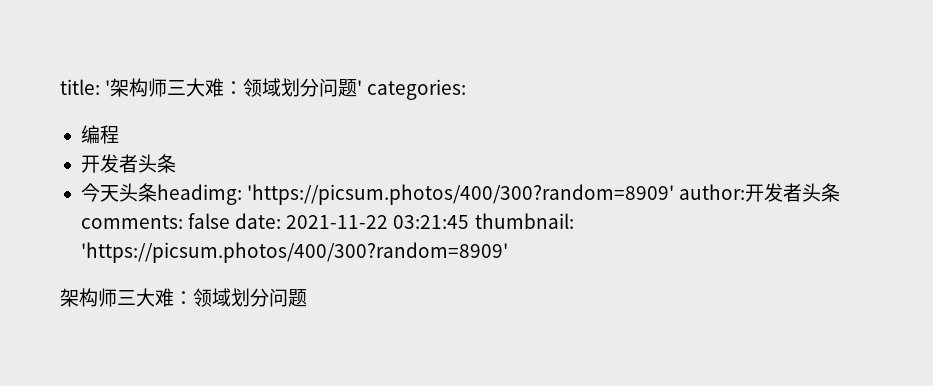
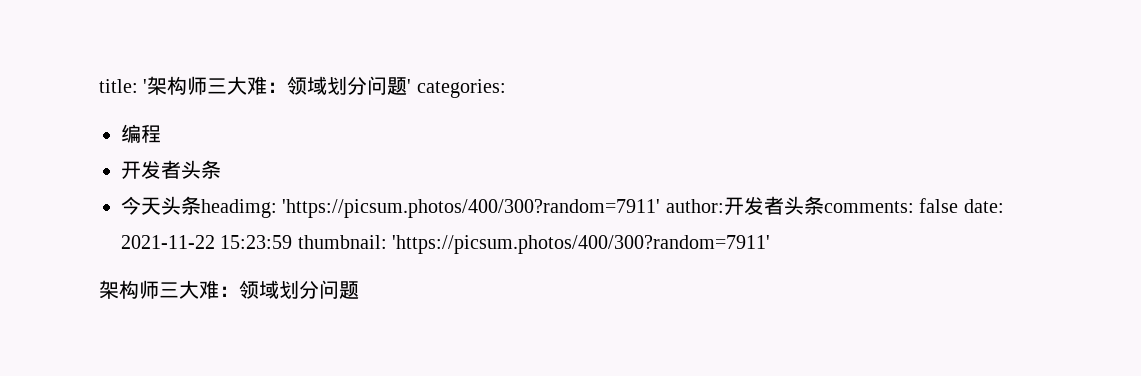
[247,184,675,205] 'https://picsum.photos/400/300?random=8909' -> [282,199,661,218] 'https://picsum.photos/400/300?random=7911'
[393,213,574,229] [80,242,508,263] 03:21:45 thumbnail: 'https://picsum.photos/400/300?random=8909' -> [220,235,771,254] 15:23:59 thumbnail: 'https://picsum.photos/400/300?random=7911'

